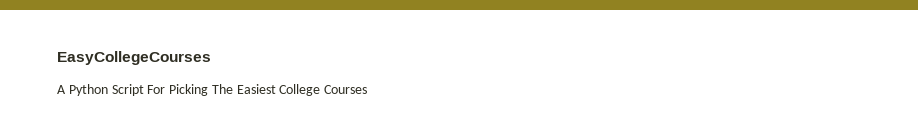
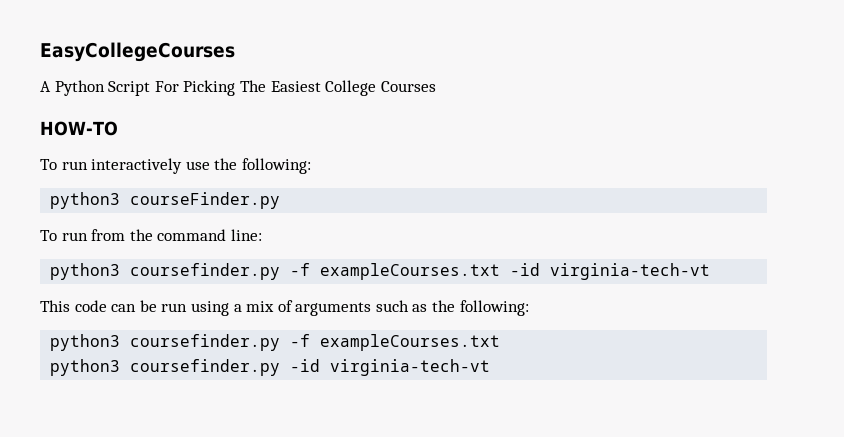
(368, 89) none -> [40,121,118,136] [40,158,311,174] [50,192,281,209] [40,229,262,241] [50,263,711,280] [40,300,529,316] [50,334,501,351] [50,359,491,376] // HOW-TO // To run interactively use the following: // python3 courseFinder.py // To run from the command line: // python3 coursefinder.py -f exampleCourses.txt -id virginia-tech-vt // This code can be run using a mix of arguments such as the following: // python3 coursefinder.py -f exampleCourses.txt // python3 coursefinder.py -id virginia-tech-vt

